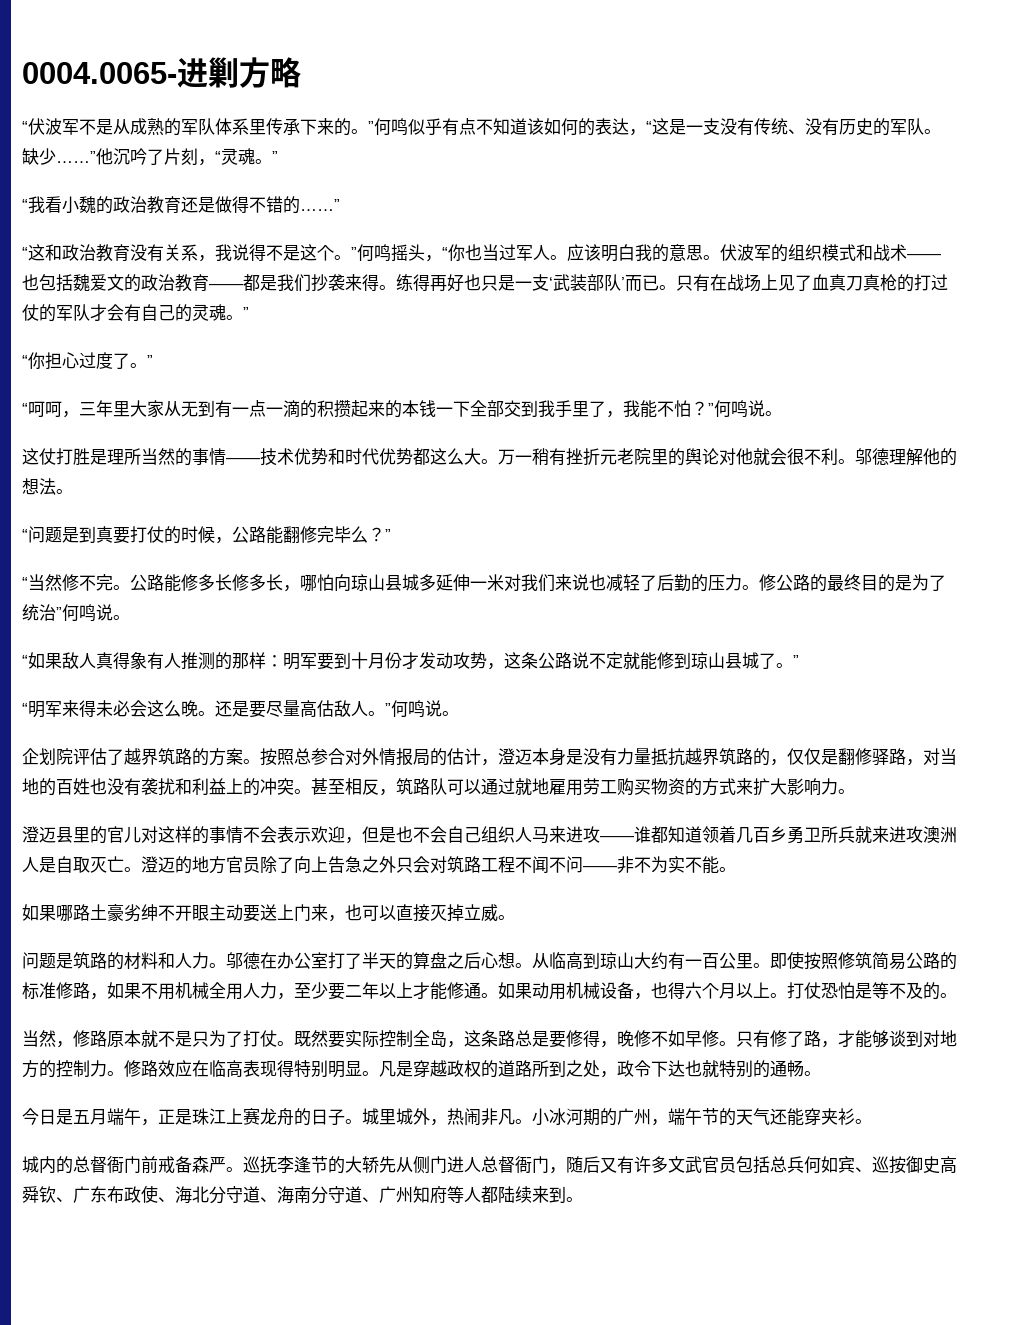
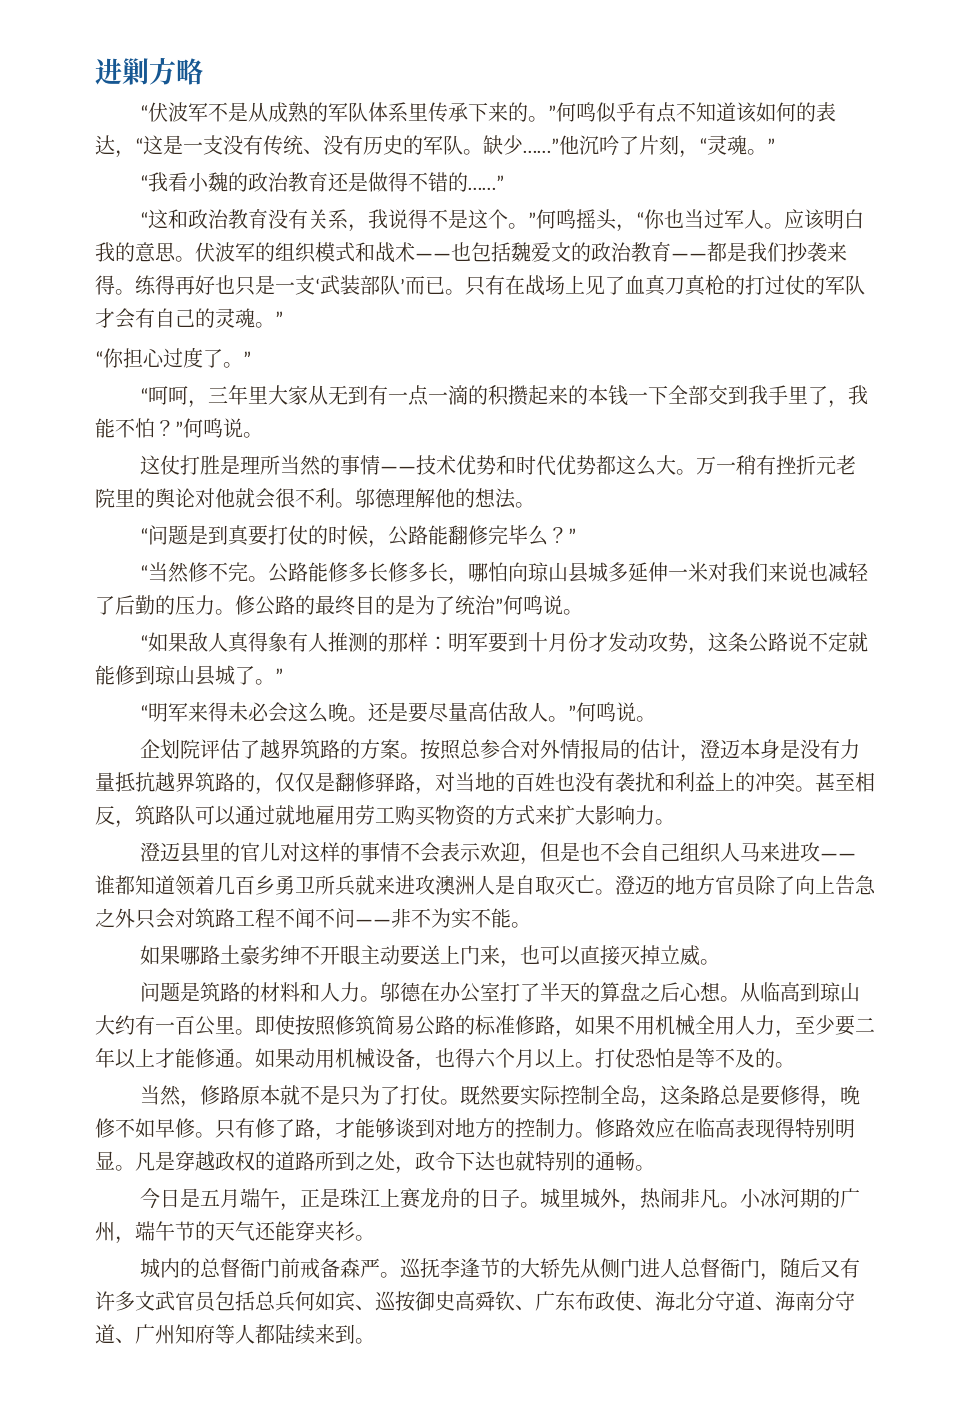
[22,62,177,84] 0004.0065- -> (95, 71) none

